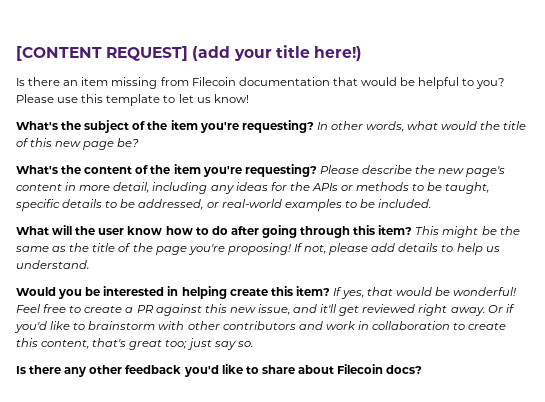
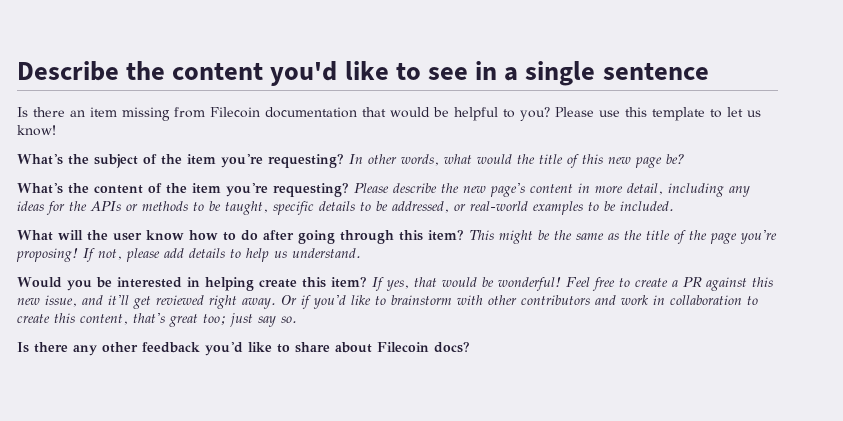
[16,45,362,61] [CONTENT REQUEST] (add your title here!) -> [17,61,709,86] Describe the content you'd like to see in a single sentence

